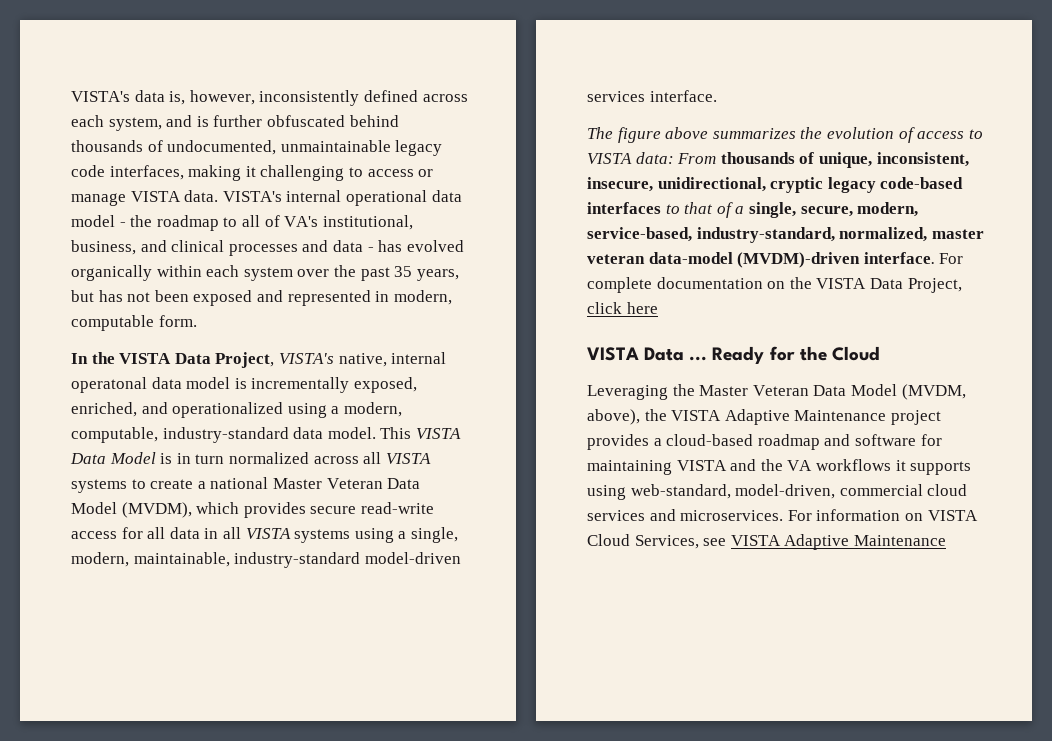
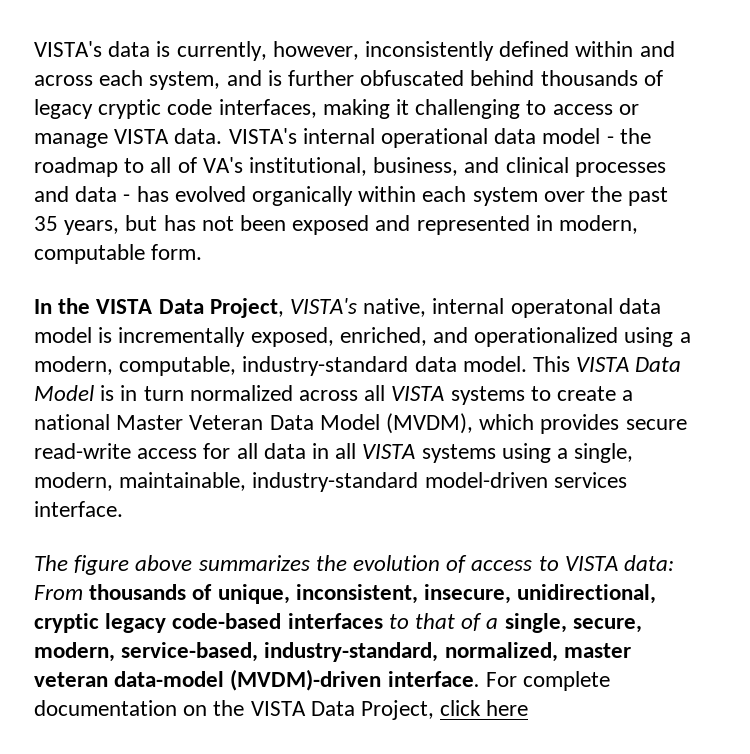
[169,91,186,105] is, -> [156,41,267,61] is currently,
(418, 96) none -> [575,41,675,57] within and
[167,140,443,156] undocumented, unmaintainable legacy -> [34,99,162,119] legacy cryptic
[587,346,880,364] [587,384,966,400] [587,409,941,425] [587,434,942,450] [587,459,972,475] [587,484,968,500] [587,509,978,521] [587,534,946,550] // VISTA Data ... Ready for the Cloud // Leveraging the Master Veteran Data Model (MVDM, above), the VISTA Adaptive Maintenance project provides a cloud-based roadmap and software for maintaining VISTA and the VA workflows it supports using web-standard, model-driven, commercial cloud services and microservices. For information on VISTA Cloud Services, see VISTA Adaptive Maintenance -> (529, 708) none

